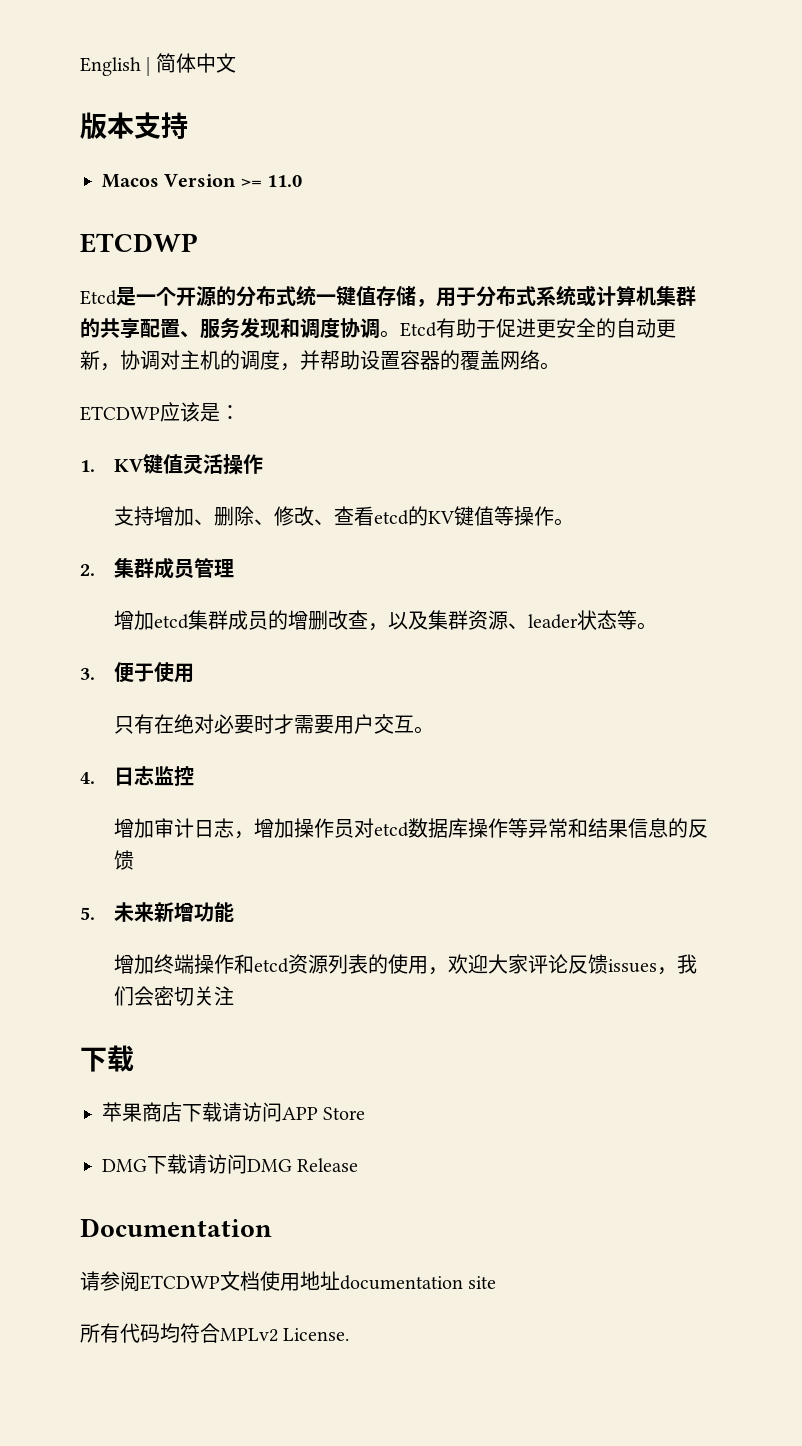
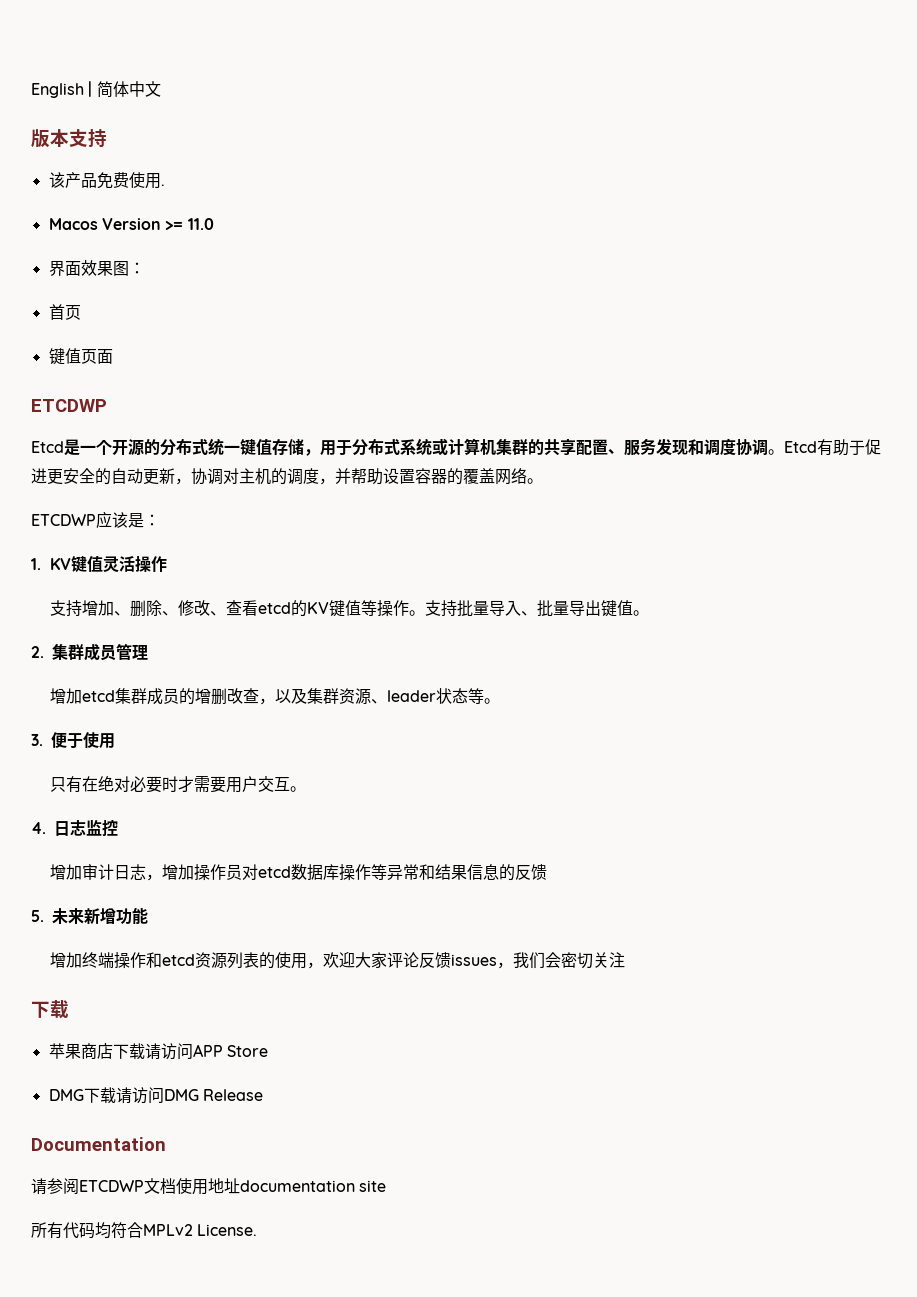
(188, 125) none -> [48,172,165,189] // 该产品免费使用.
(303, 181) none -> [48,260,145,276] [48,304,81,320] [48,348,113,365] // 界面效果图： // 首页 // 键值页面
(574, 522) none -> [424,600,649,617] 支持批量导入、批量导出键值。

